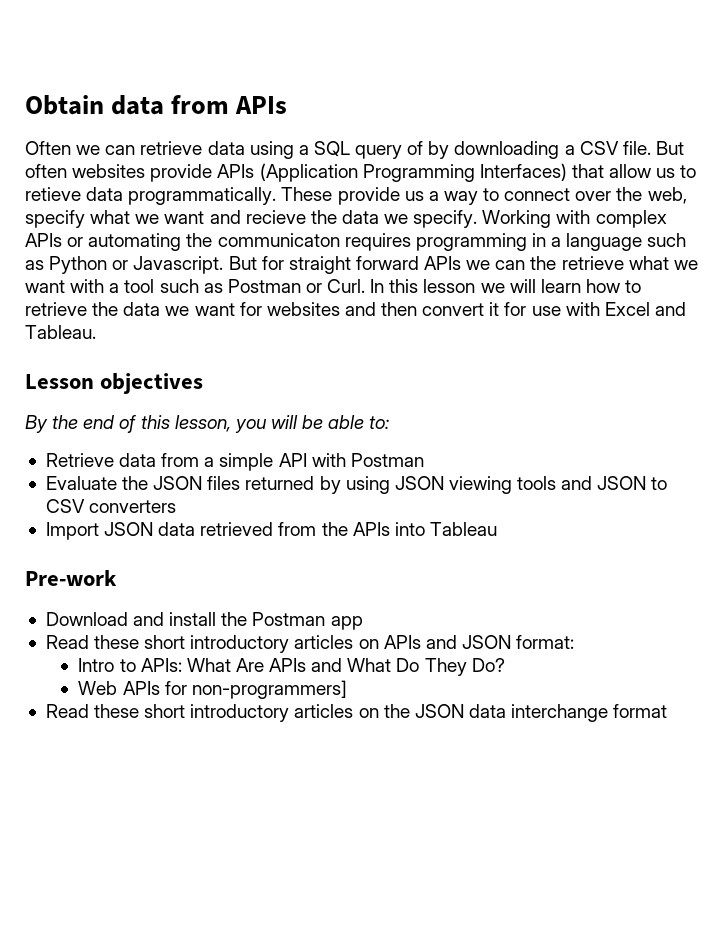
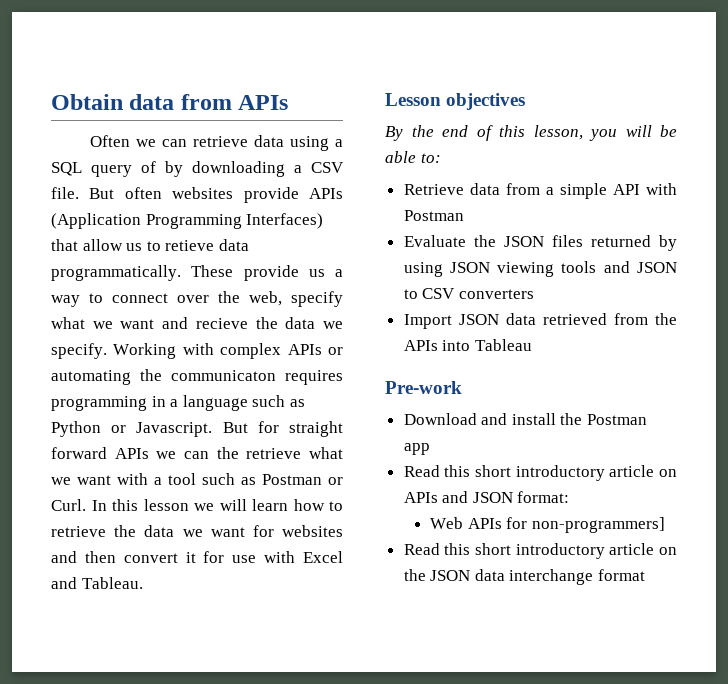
[94,635,354,653] these short introductory articles -> [444,465,655,481] this short introductory article
[78,658,505,676] // Intro to APIs: What Are APIs and What Do They Do? -> (570, 497) none
[94,704,354,722] these short introductory articles -> [444,543,655,559] this short introductory article

